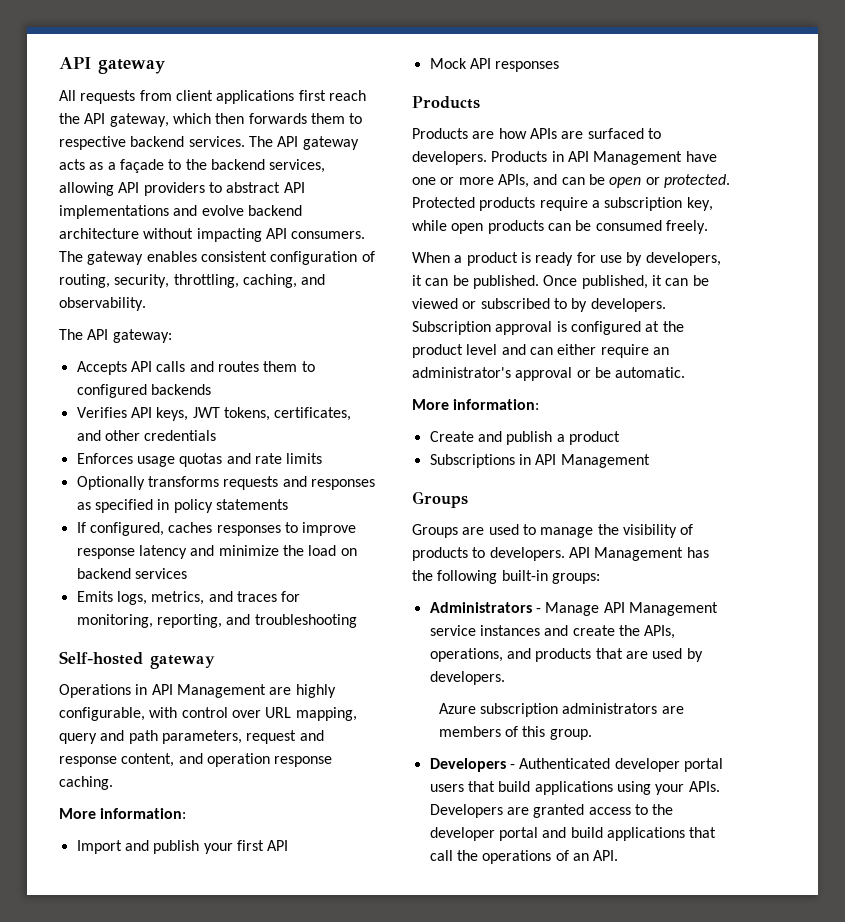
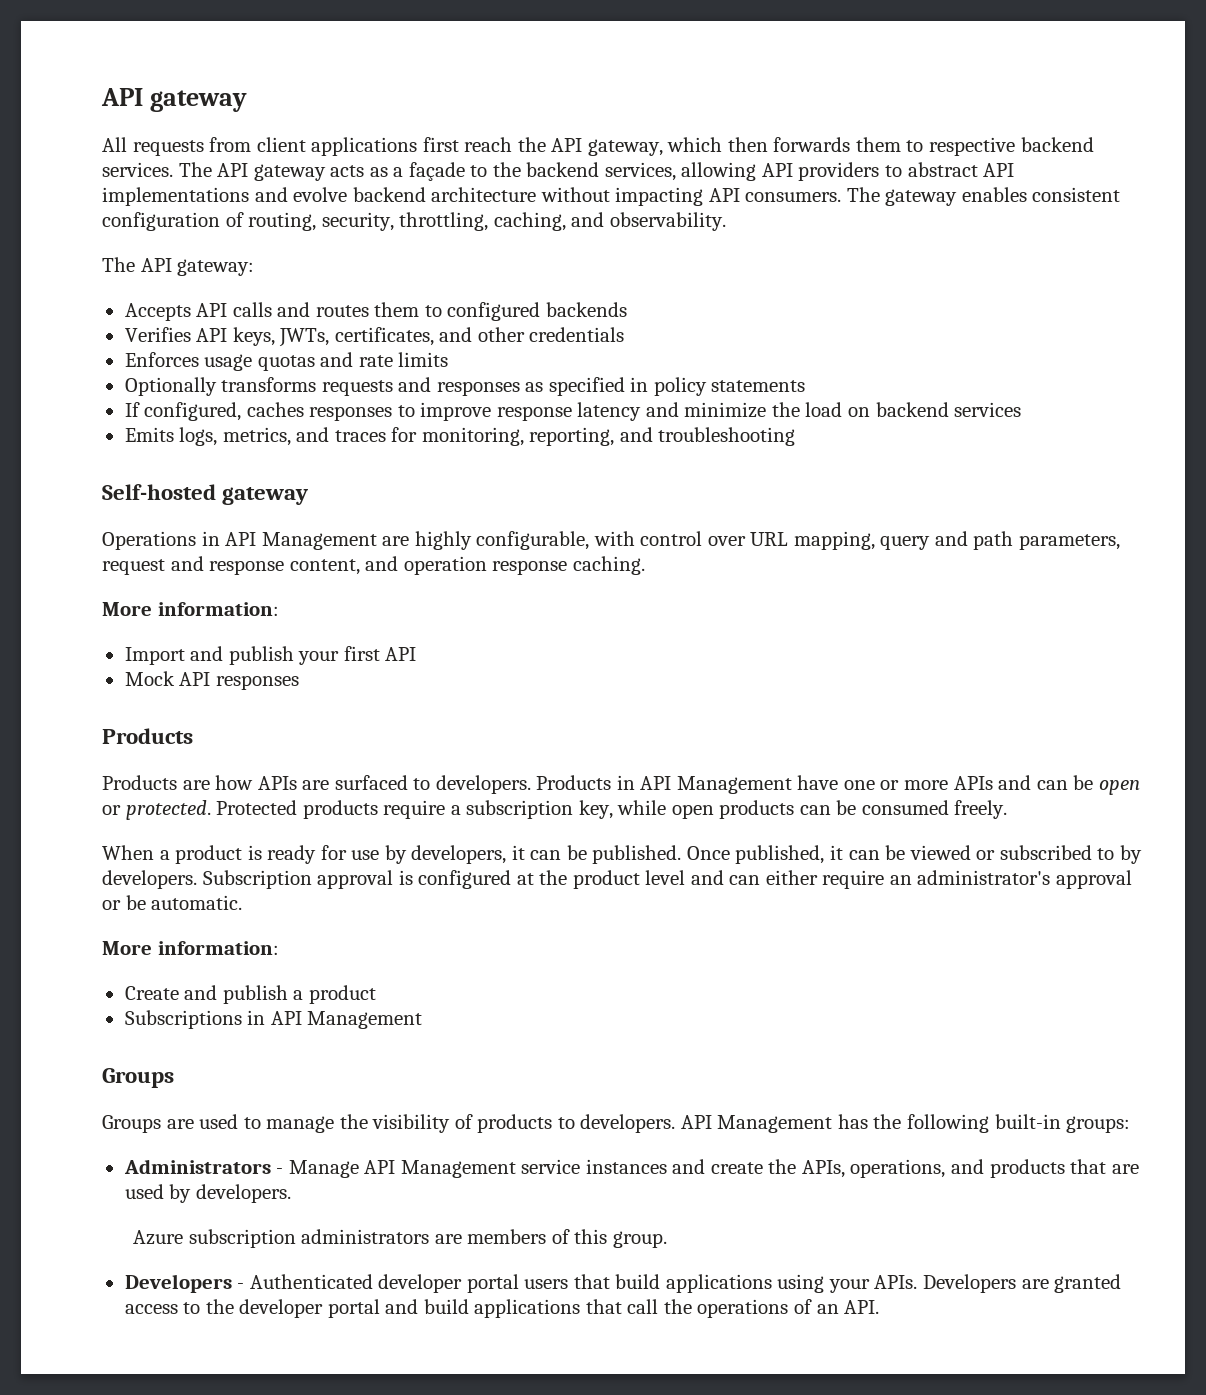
[192,407,270,421] JWT tokens, -> [279,328,330,347] JWTs,
[497,174,529,188] APIs, -> [953,776,993,790] APIs

